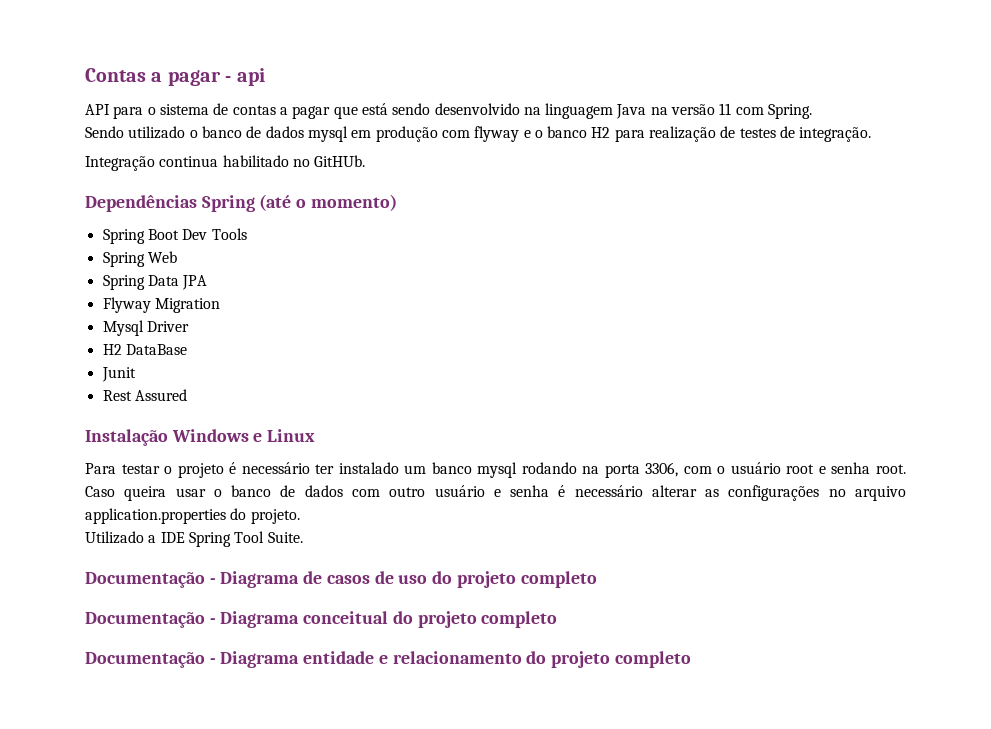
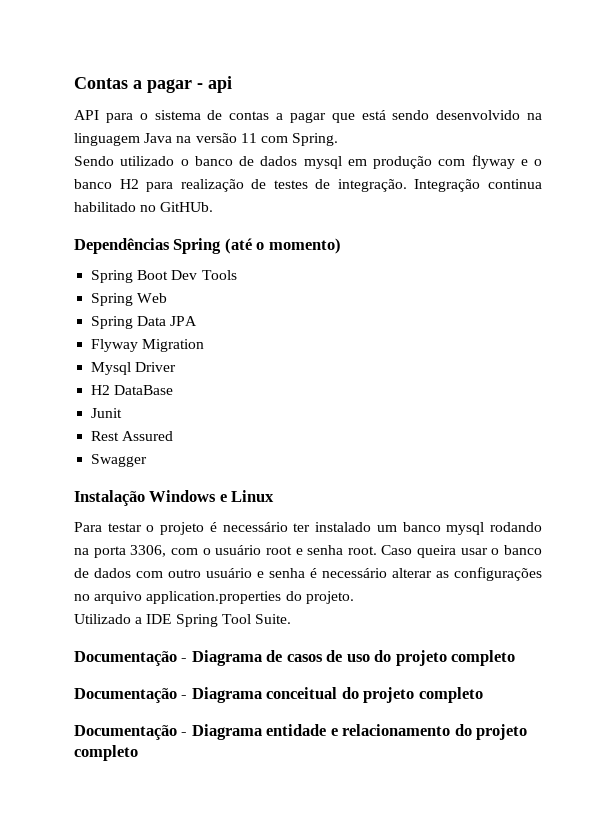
(872, 134) // -> (407, 185) none
(187, 395) none -> [91,454,148,467] // Swagger

